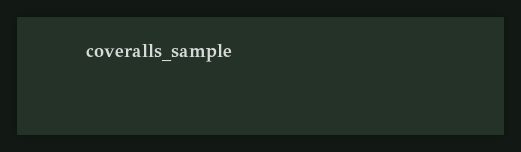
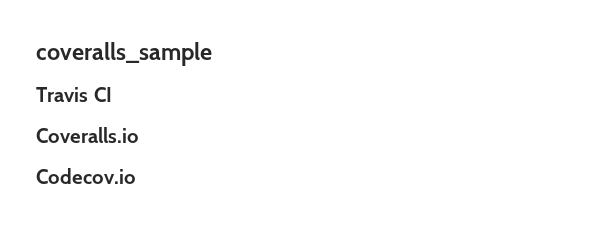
(232, 53) none -> [36,87,112,102] [36,127,139,143] [36,168,136,184] // Travis CI // Coveralls.io // Codecov.io

